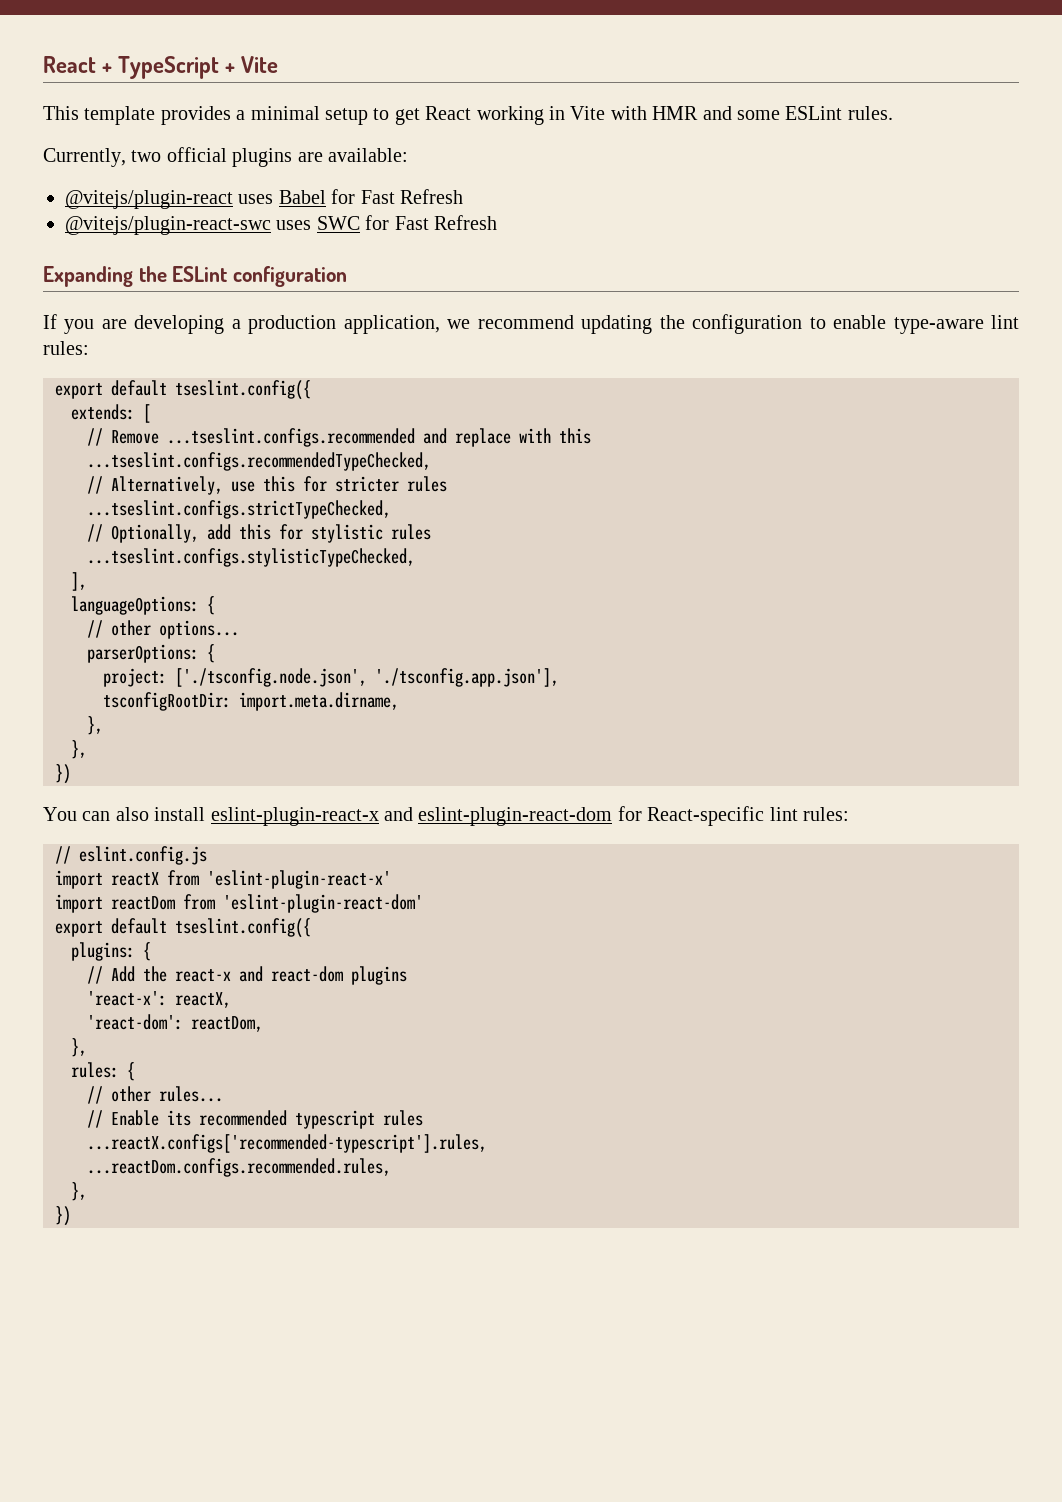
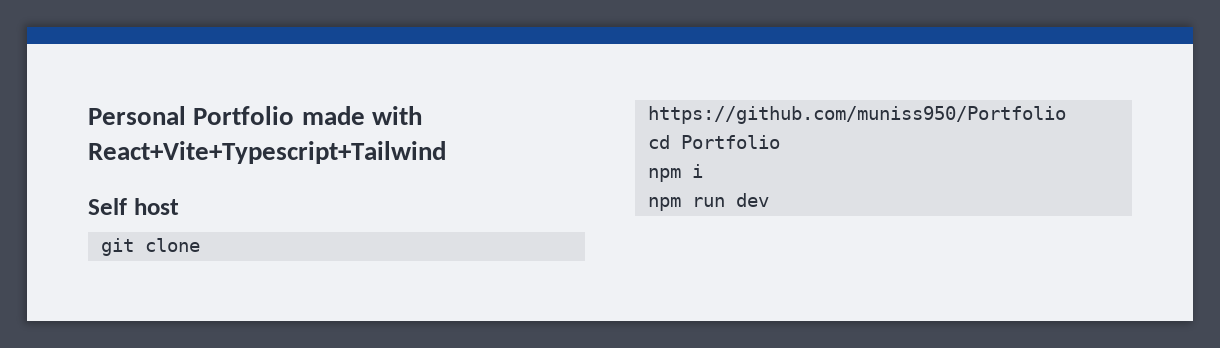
[43,56,279,79] [43,106,893,125] [43,147,408,167] [65,189,463,209] [65,215,497,235] [43,266,348,287] [43,314,1020,334] [43,341,89,355] [55,380,311,400] [71,404,151,423] [87,428,591,447] [87,452,431,471] [87,476,447,495] [87,500,391,519] [87,524,431,543] [87,548,415,567] [71,572,87,591] [71,596,215,615] [87,620,239,639] [87,644,215,663] [103,668,559,687] [103,692,399,711] [87,716,103,735] [71,740,87,759] [55,764,71,784] [43,806,849,826] [55,846,207,865] [55,870,391,889] [55,894,423,913] [55,918,311,938] [71,942,151,961] [87,966,407,985] [87,991,231,1008] [87,1014,263,1032] [71,1038,87,1057] [71,1062,135,1081] [87,1086,223,1104] [87,1110,423,1129] [87,1134,487,1153] [87,1158,391,1177] [71,1182,87,1201] [55,1206,71,1226] React + TypeScript + Vite // This template provides a minimal setup to get React working in Vite with HMR and some ESLint rules. // Currently, two official plugins are available: // @vitejs/plugin-react uses Babel for Fast Refresh // @vitejs/plugin-react-swc uses SWC for Fast Refresh // Expanding the ESLint configuration // If you are developing a production application, we recommend updating the configuration to enable type-aware lint rules: // export default tseslint.config({ // extends: [ // // Remove ...tseslint.configs.recommended and replace with this // ...tseslint.configs.recommendedTypeChecked, // // Alternatively, use this for stricter rules // ...tseslint.configs.strictTypeChecked, // // Optionally, add this for stylistic rules // ...tseslint.configs.stylisticTypeChecked, // ], // languageOptions: { // // other options... // parserOptions: { // project: ['./tsconfig.node.json', './tsconfig.app.json'], // tsconfigRootDir: import.meta.dirname, // }, // }, // }) // You can also install eslint-plugin-react-x and eslint-plugin-react-dom for React-specific lint rules: // // eslint.config.js // import reactX from 'eslint-plugin-react-x' // import reactDom from 'eslint-plugin-react-dom' // export default tseslint.config({ // plugins: { // // Add the react-x and react-dom plugins // 'react-x': reactX, // 'react-dom': reactDom, // }, // rules: { // // other rules... // // Enable its recommended typescript rules // ...reactX.configs['recommended-typescript'].rules, // ...reactDom.configs.recommended.rules, // }, // }) -> [88,106,422,125] [88,141,446,164] [88,198,179,215] [100,238,200,256] [647,106,1066,124] [647,135,780,149] [647,164,703,182] [647,193,769,211] Personal Portfolio made with React+Vite+Typescript+Tailwind // Self host // git clone https://github.com/muniss950/Portfolio // cd Portfolio // npm i // npm run dev

